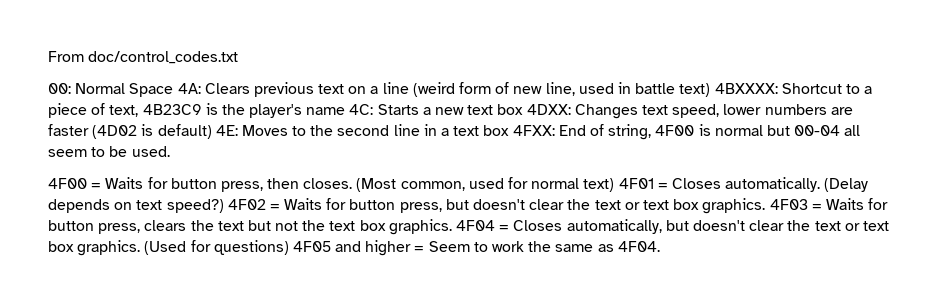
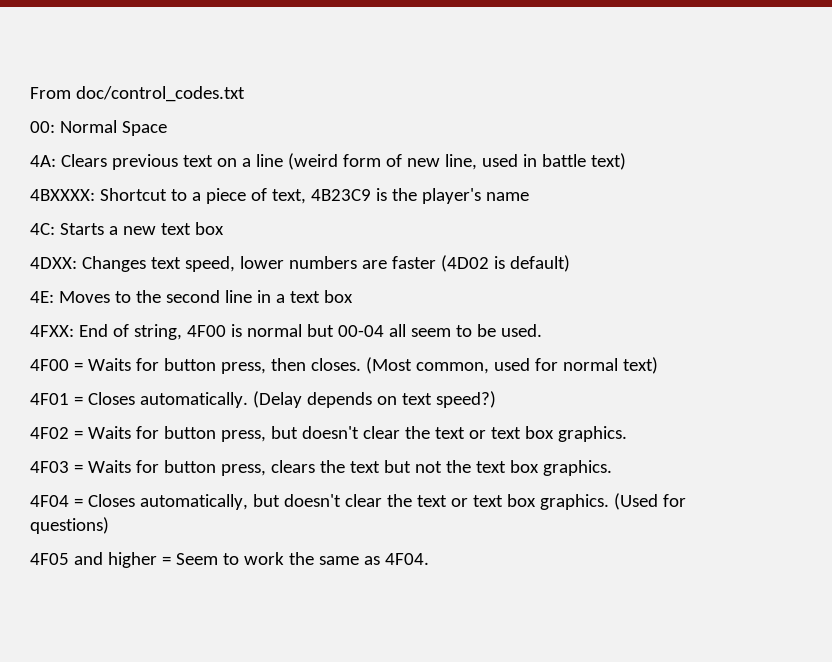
(174, 90) none -> (167, 128) //
(711, 90) none -> (626, 161) //
(346, 111) none -> (529, 196) //
(524, 109) none -> (224, 228) //
(212, 131) none -> (570, 263) //
(510, 130) none -> (353, 296) //
(615, 185) none -> (658, 365) //
(224, 206) none -> (496, 399) //
(766, 206) none -> (627, 434) //
(452, 227) none -> (612, 468) //
(289, 247) none -> (109, 525) //

